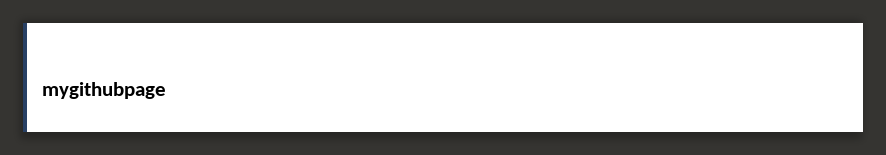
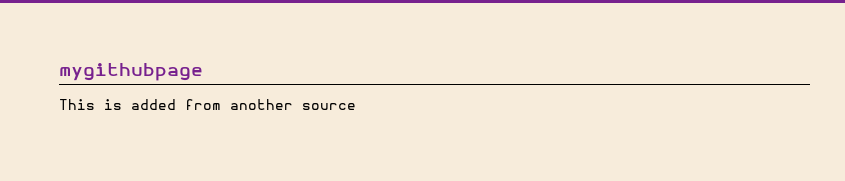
(166, 90) none -> [59,99,356,110] // This is added from another source

